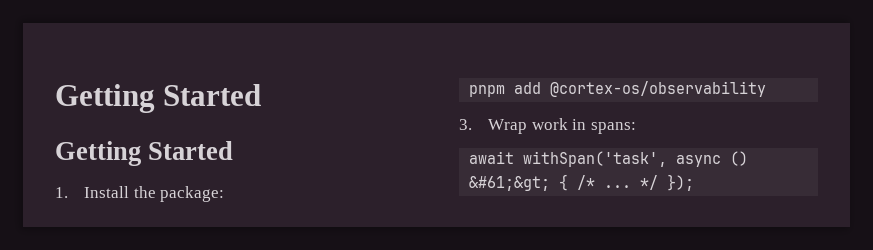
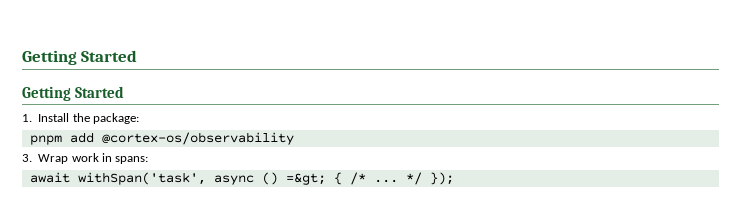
[469,176,551,191] &#61;&gt; -> [285,173,326,185] =&gt;

